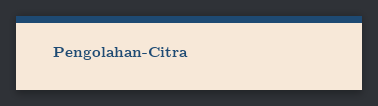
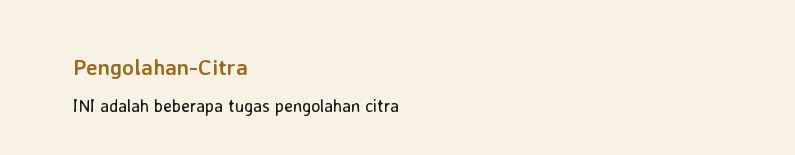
(188, 53) none -> [73,99,399,116] // INI adalah beberapa tugas pengolahan citra

